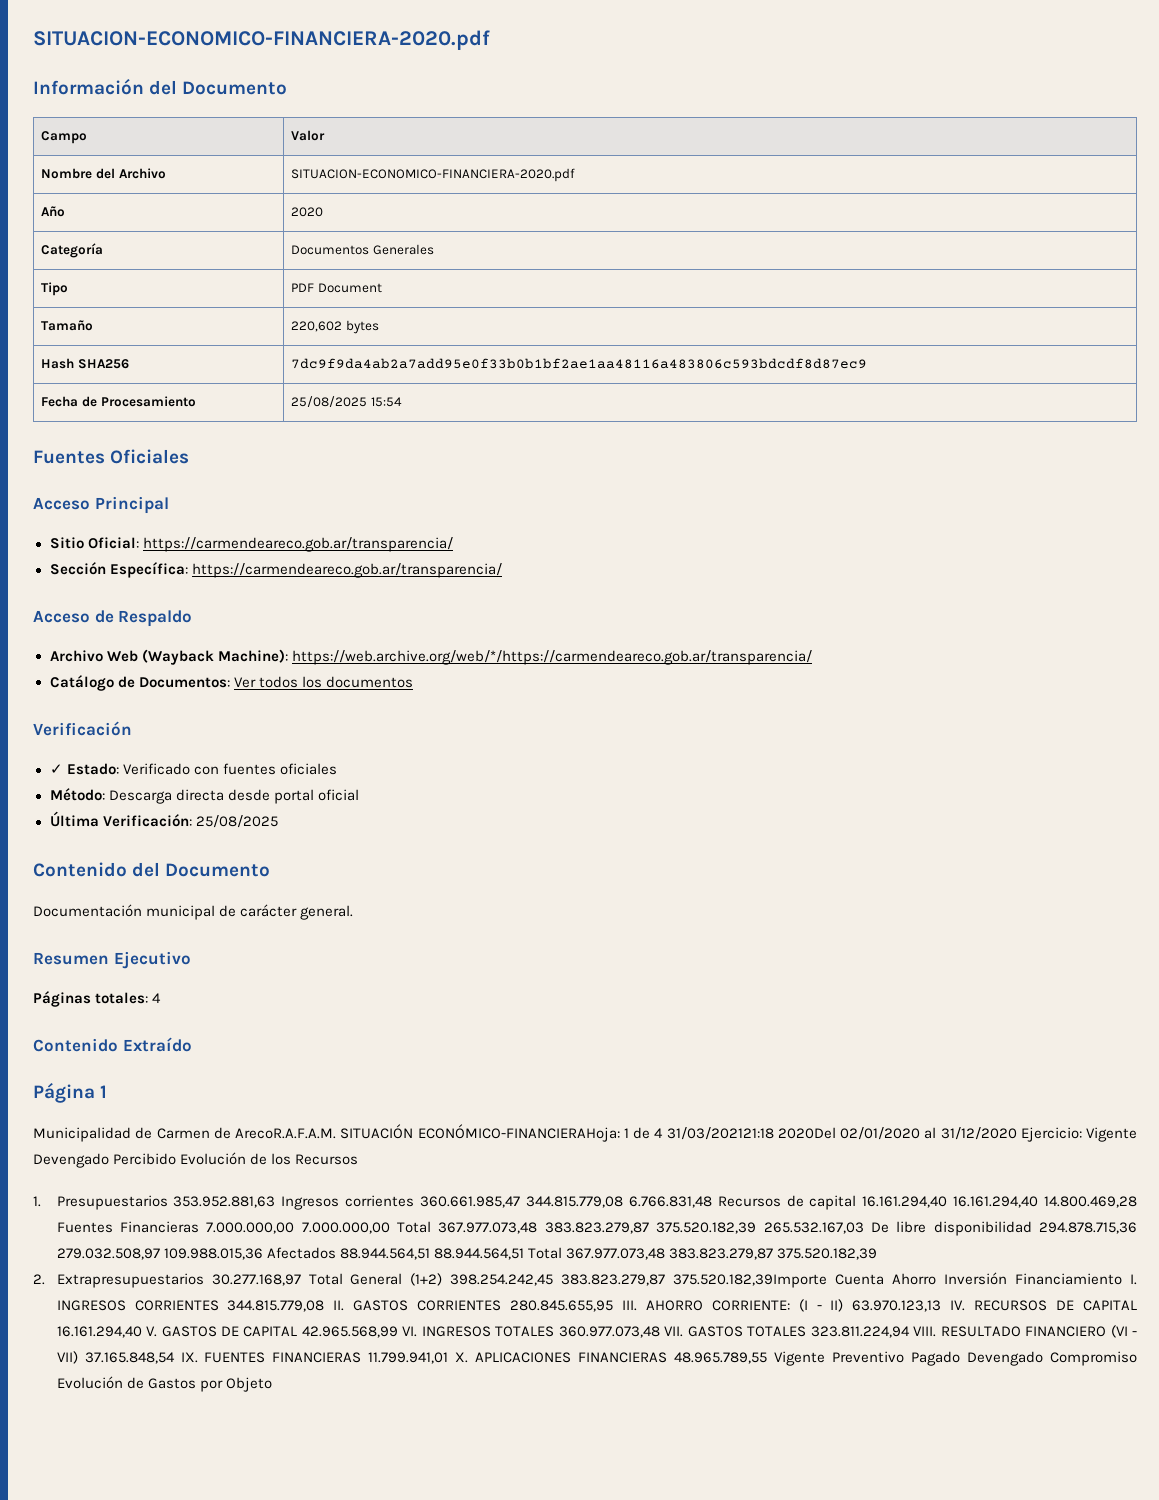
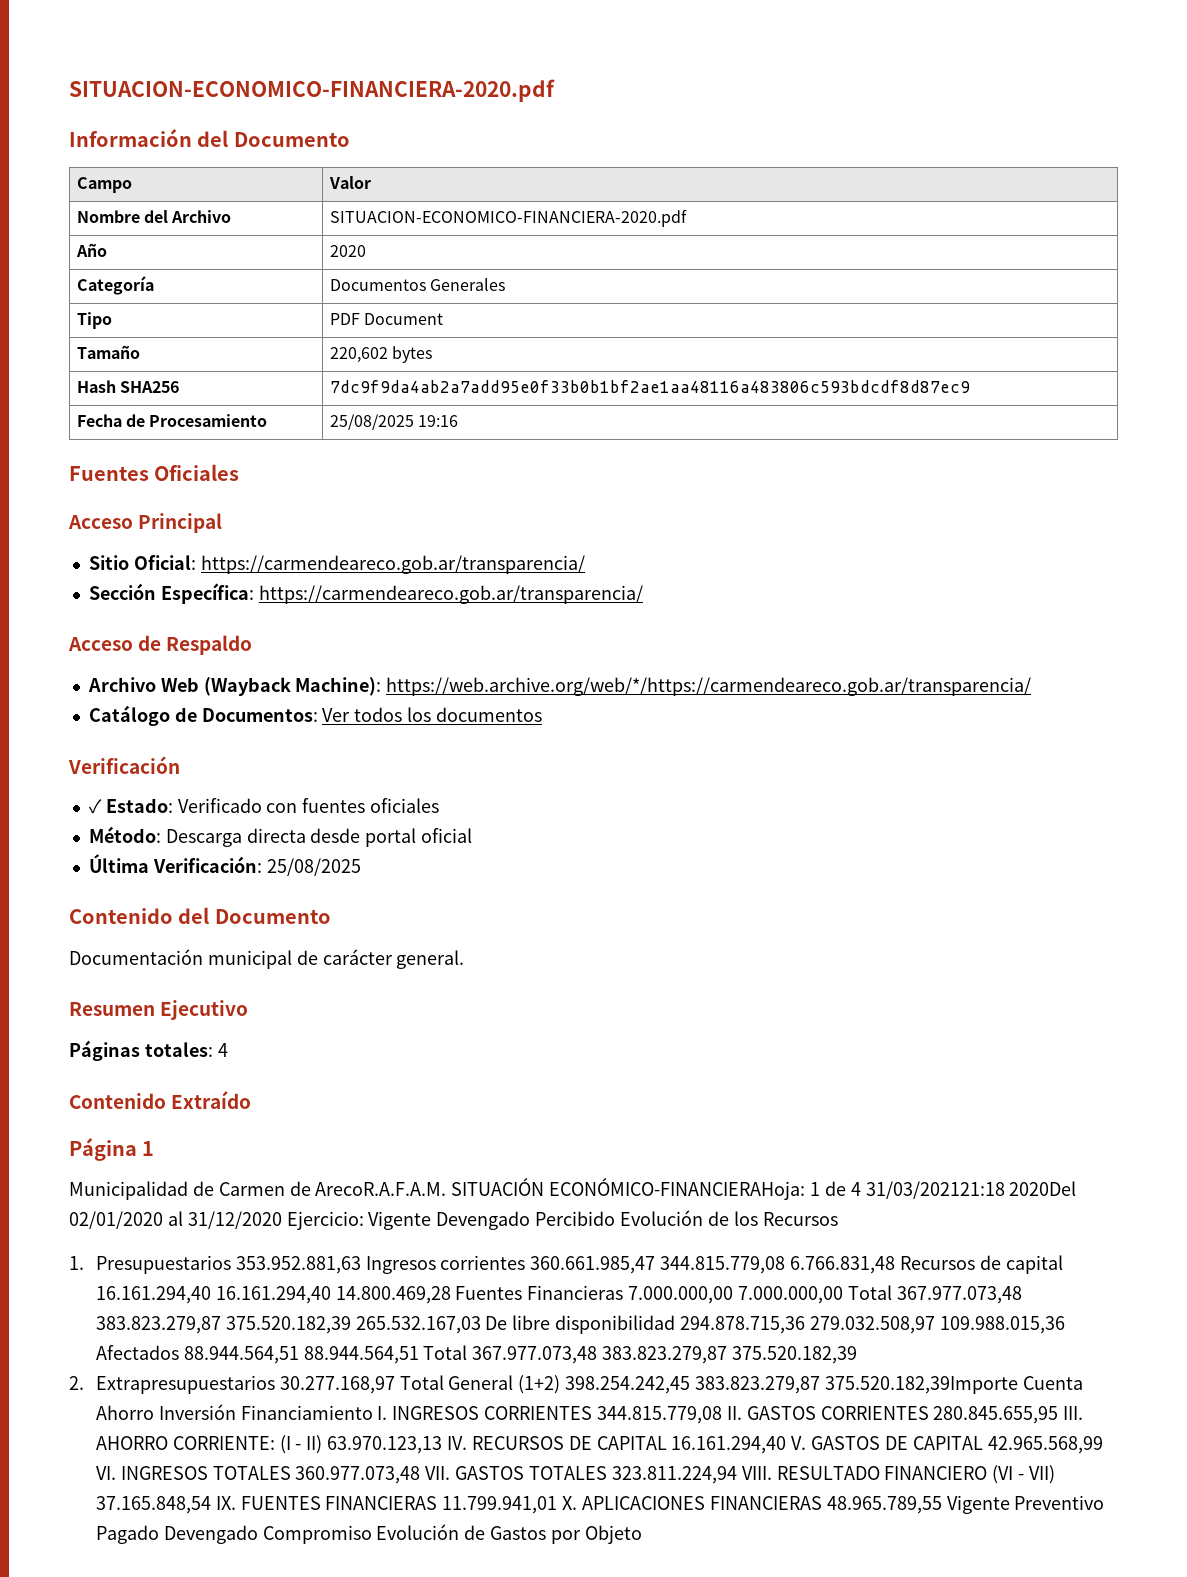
[370,397,402,407] 15:54 -> [417,415,458,427] 19:16

